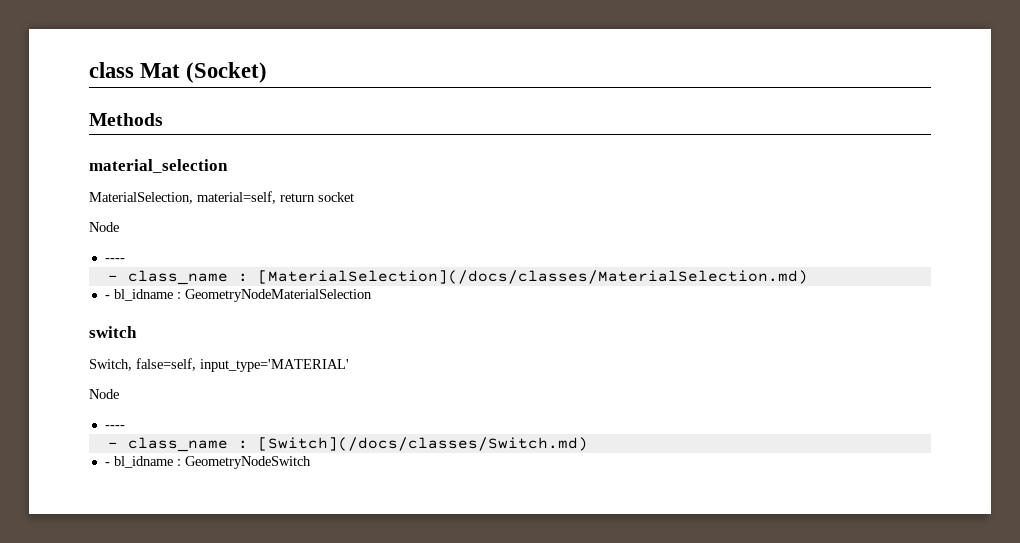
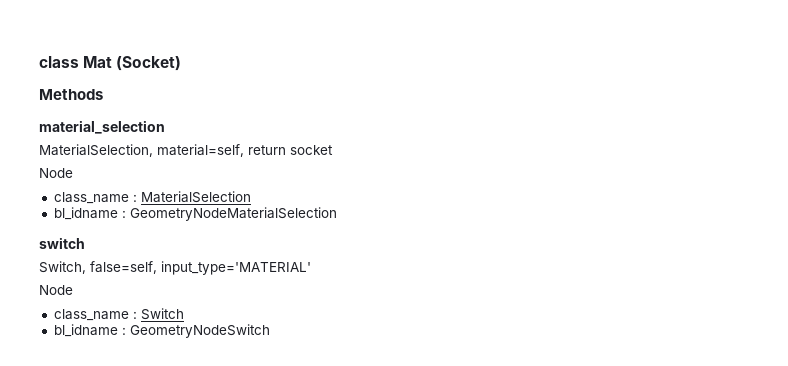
[104,258,125,262] [107,270,808,285] [104,295,110,299] ---- // - class_name : [MaterialSelection](/docs/classes/MaterialSelection.md) // - -> [53,191,251,204] class_name : MaterialSelection //
[104,425,125,429] [107,437,588,452] [104,462,110,466] ---- // - class_name : [Switch](/docs/classes/Switch.md) // - -> [53,308,184,321] class_name : Switch //

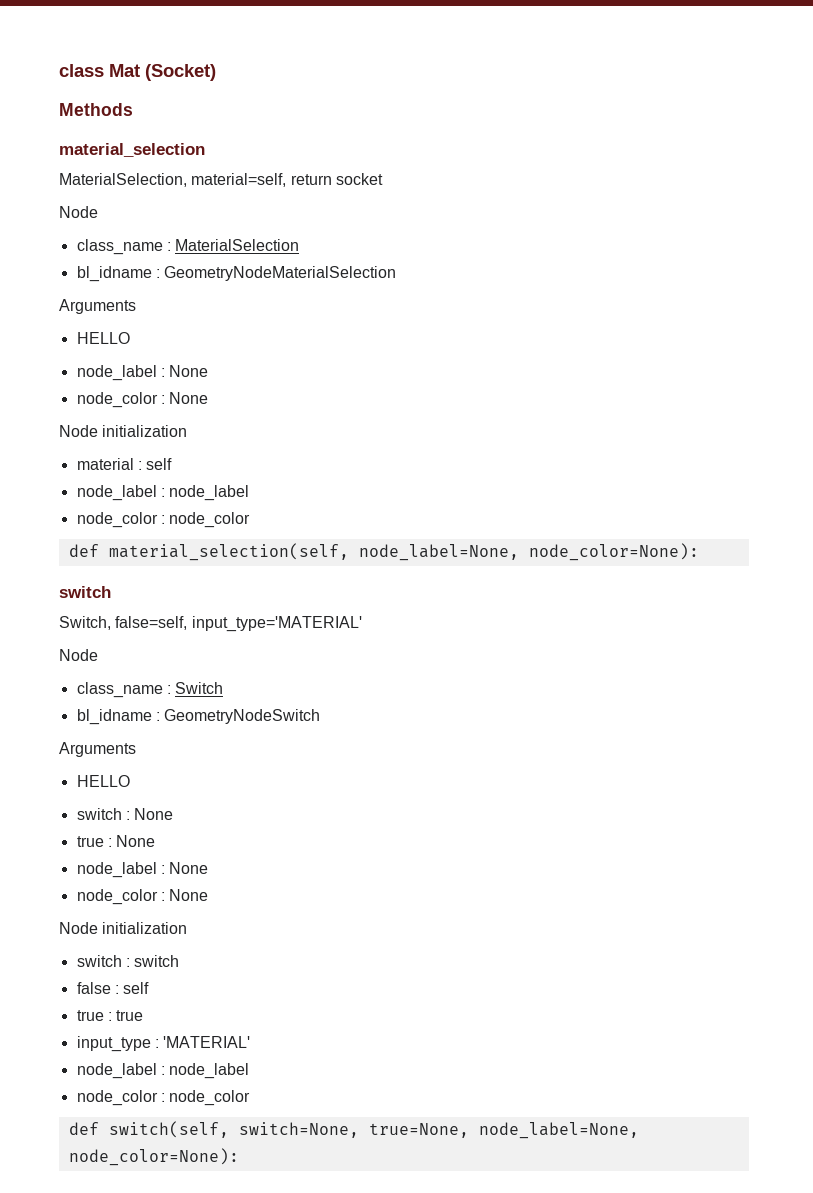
(337, 214) none -> [59,299,136,314] [76,332,130,344] [76,365,209,381] [76,392,209,408] [59,425,188,437] [76,458,173,470] [76,485,250,501] [76,512,251,528] [68,543,699,561] // Arguments // HELLO // node_label : None // node_color : None // Node initialization // material : self // node_label : node_label // node_color : node_color // def material_selection(self, node_label=None, node_color=None):
(270, 331) none -> [59,742,136,757] [76,775,130,787] [76,808,174,820] [76,835,156,847] [76,862,209,878] [76,889,209,905] [59,922,188,934] [76,955,180,967] [76,982,150,994] [76,1010,144,1021] [76,1036,251,1052] [76,1063,250,1079] [76,1090,251,1106] [68,1121,639,1139] [68,1148,239,1166] // Arguments // HELLO // switch : None // true : None // node_label : None // node_color : None // Node initialization // switch : switch // false : self // true : true // input_type : 'MATERIAL' // node_label : node_label // node_color : node_color // def switch(self, switch=None, true=None, node_label=None, node_color=None):

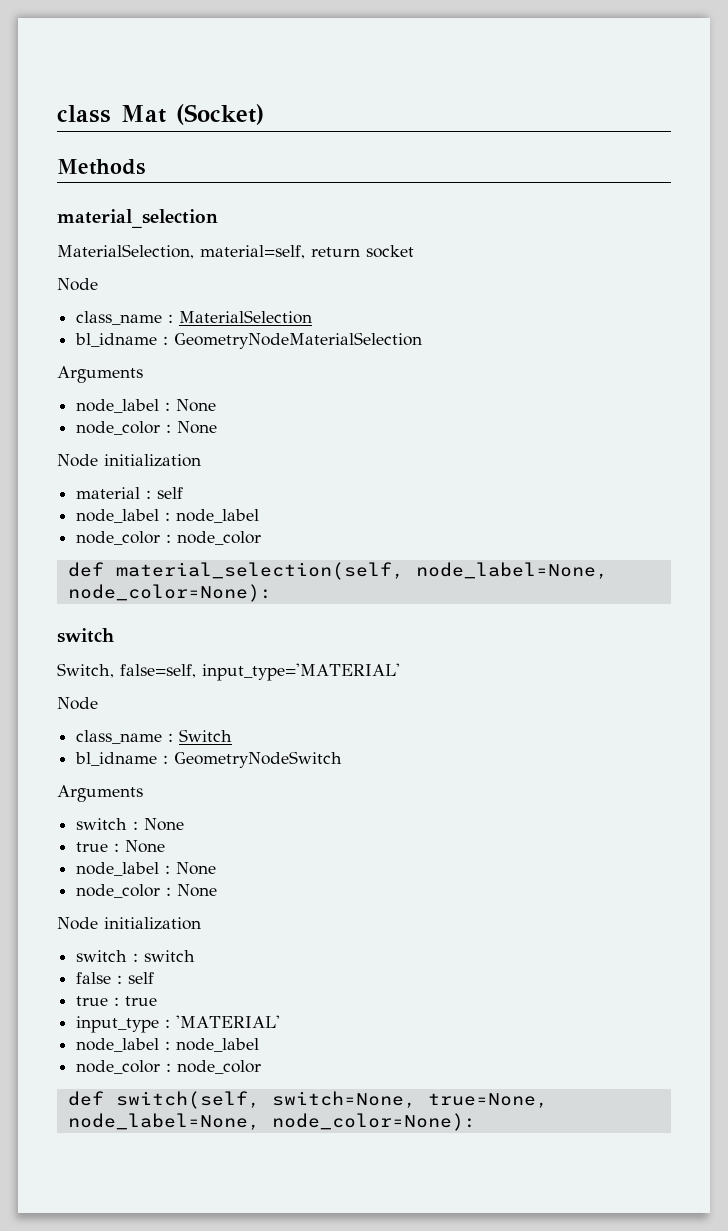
[76,332,130,344] // HELLO -> (143, 374) none
[76,775,130,787] // HELLO -> (143, 793) none

